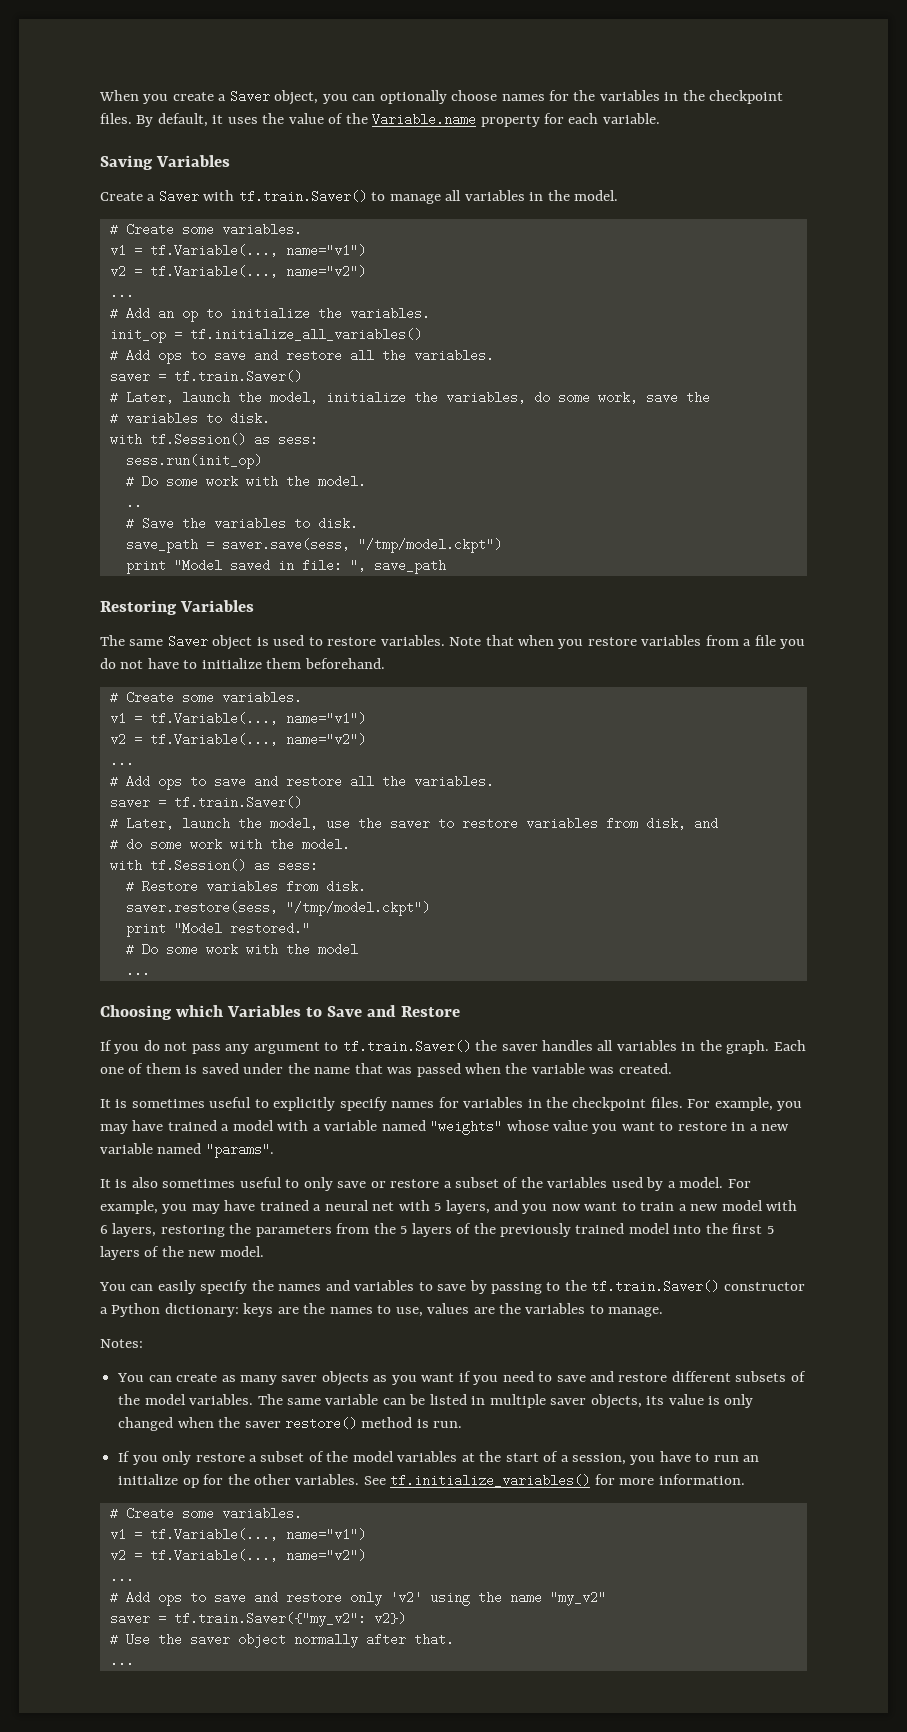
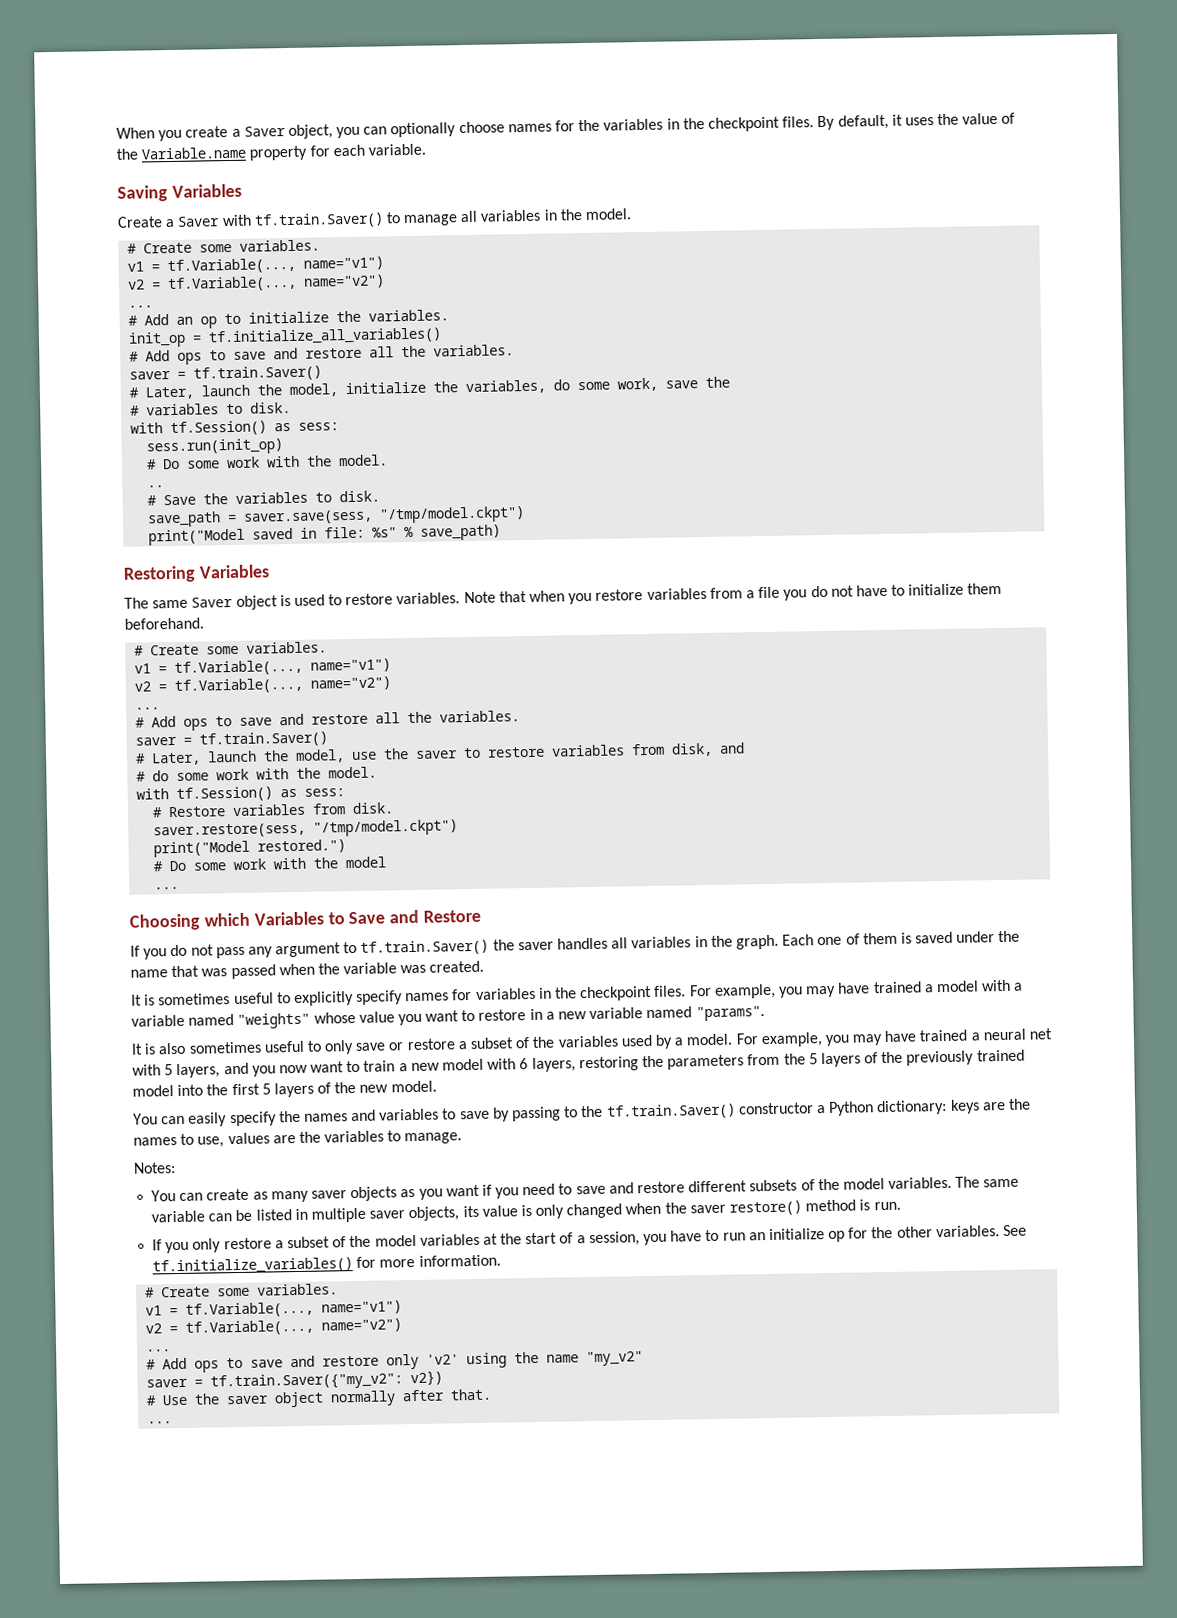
[125,559,222,574] print "Model -> [148,528,246,546] print("Model
[349,559,446,574] ", save_path -> [372,524,502,541] %s" % save_path)
[125,922,310,937] print "Model restored." -> [153,839,347,858] print("Model restored.")

